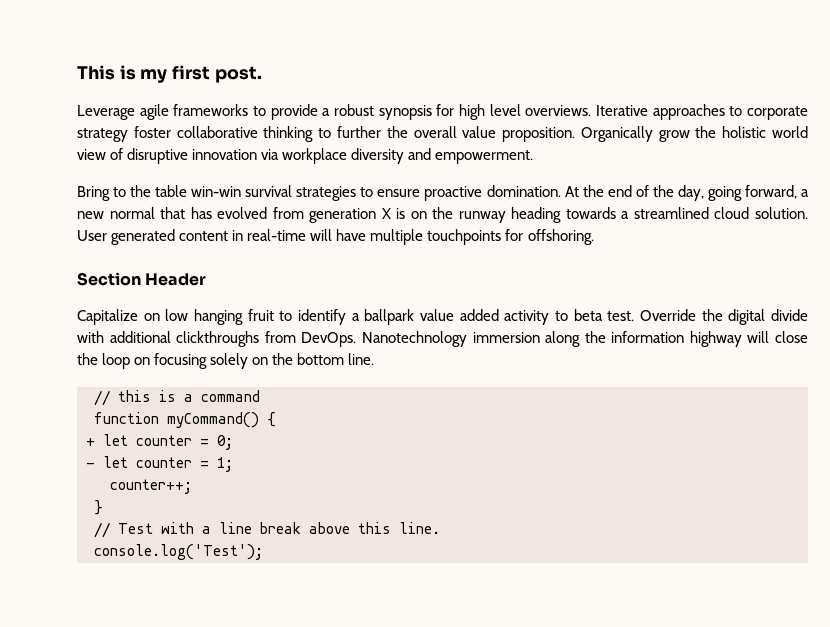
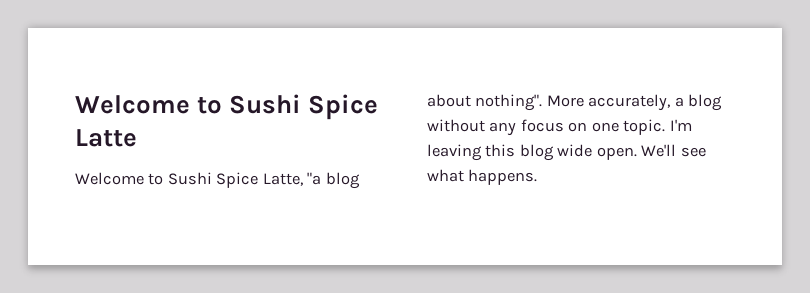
[77,65,262,83] [77,104,808,120] [77,126,809,142] [77,148,534,164] [77,185,810,201] [77,207,808,223] [77,229,594,245] [77,272,207,286] [77,309,808,325] [77,331,809,347] [77,353,375,369] [94,390,260,406] [94,412,276,428] [86,434,233,450] [86,456,233,472] [110,479,192,494] [94,500,103,515] [94,522,440,538] [94,544,263,560] This is my first post. // Leverage agile frameworks to provide a robust synopsis for high level overviews. Iterative approaches to corporate strategy foster collaborative thinking to further the overall value proposition. Organically grow the holistic world view of disruptive innovation via workplace diversity and empowerment. // Bring to the table win-win survival strategies to ensure proactive domination. At the end of the day, going forward, a new normal that has evolved from generation X is on the runway heading towards a streamlined cloud solution. User generated content in real-time will have multiple touchpoints for offshoring. // Section Header // Capitalize on low hanging fruit to identify a ballpark value added activity to beta test. Override the digital divide with additional clickthroughs from DevOps. Nanotechnology immersion along the information highway will close the loop on focusing solely on the bottom line. // // this is a command // function myCommand() { // + let counter = 0; // - let counter = 1; // counter++; // } // // Test with a line break above this line. // console.log('Test'); -> [75,94,379,120] [75,129,137,147] [75,172,360,189] [427,94,723,111] [427,119,692,136] [427,144,706,161] [427,169,538,185] Welcome to Sushi Spice Latte // Welcome to Sushi Spice Latte, "a blog about nothing". More accurately, a blog without any focus on one topic. I'm leaving this blog wide open. We'll see what happens.

